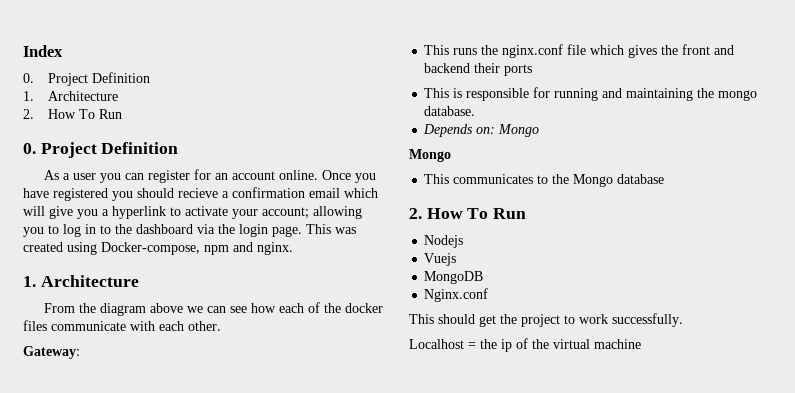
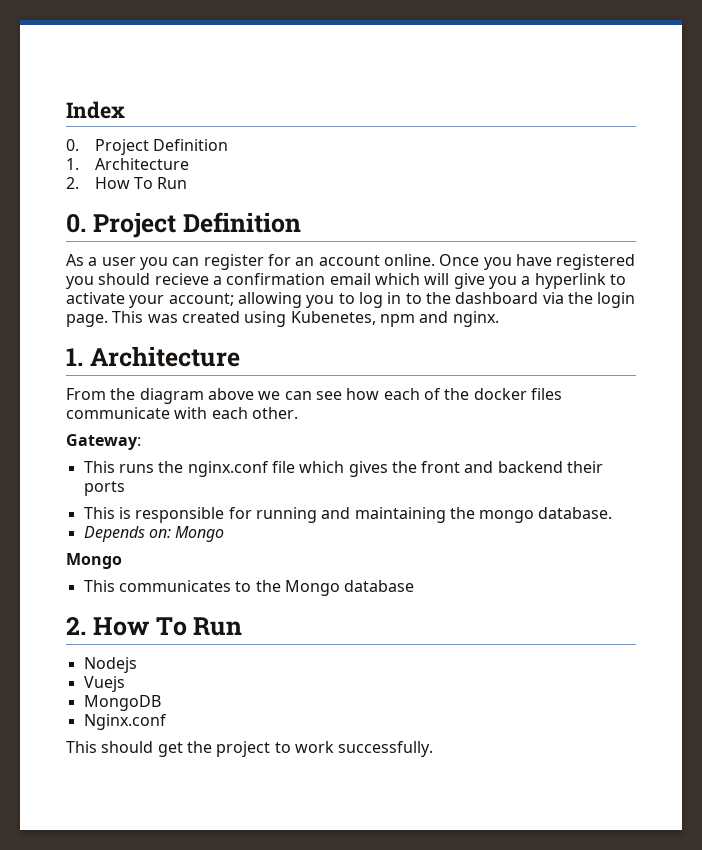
[101,242,200,255] Docker-compose, -> [290,311,376,325] Kubenetes,
[409,338,641,352] // Localhost = the ip of the virtual machine -> (434, 749) none

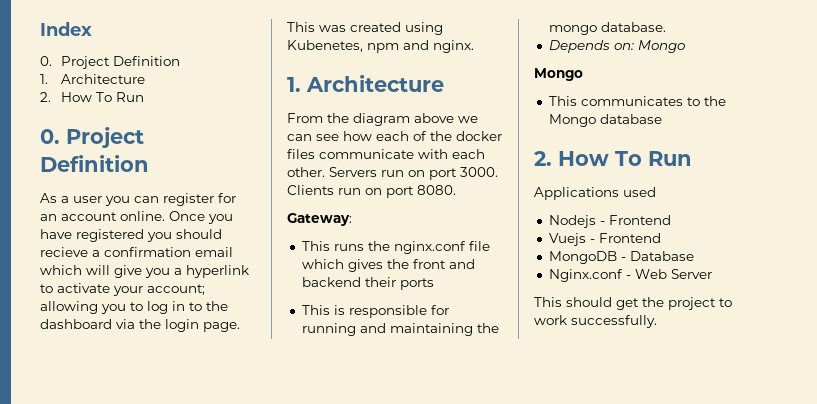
(298, 413) none -> [329,167,498,180] [287,185,456,198] Servers run on port 3000. Clients run on port 8080.
(243, 626) none -> [534,187,656,200] // Applications used
(137, 665) none -> [599,215,671,225] - Frontend
(125, 684) none -> [589,233,661,243] - Frontend
(161, 703) none -> [620,251,694,261] - Database
(167, 722) none -> [625,269,712,279] - Web Server

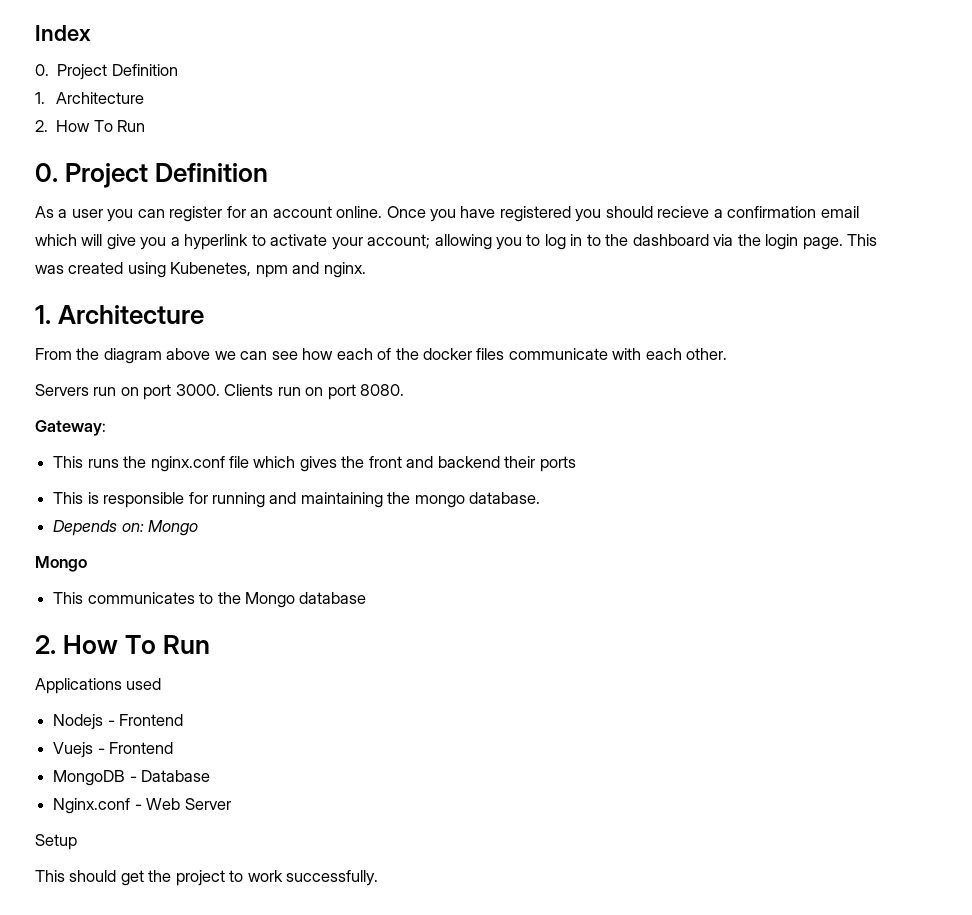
(325, 172) none -> (728, 354) //
(712, 274) none -> [35,834,77,850] // Setup

